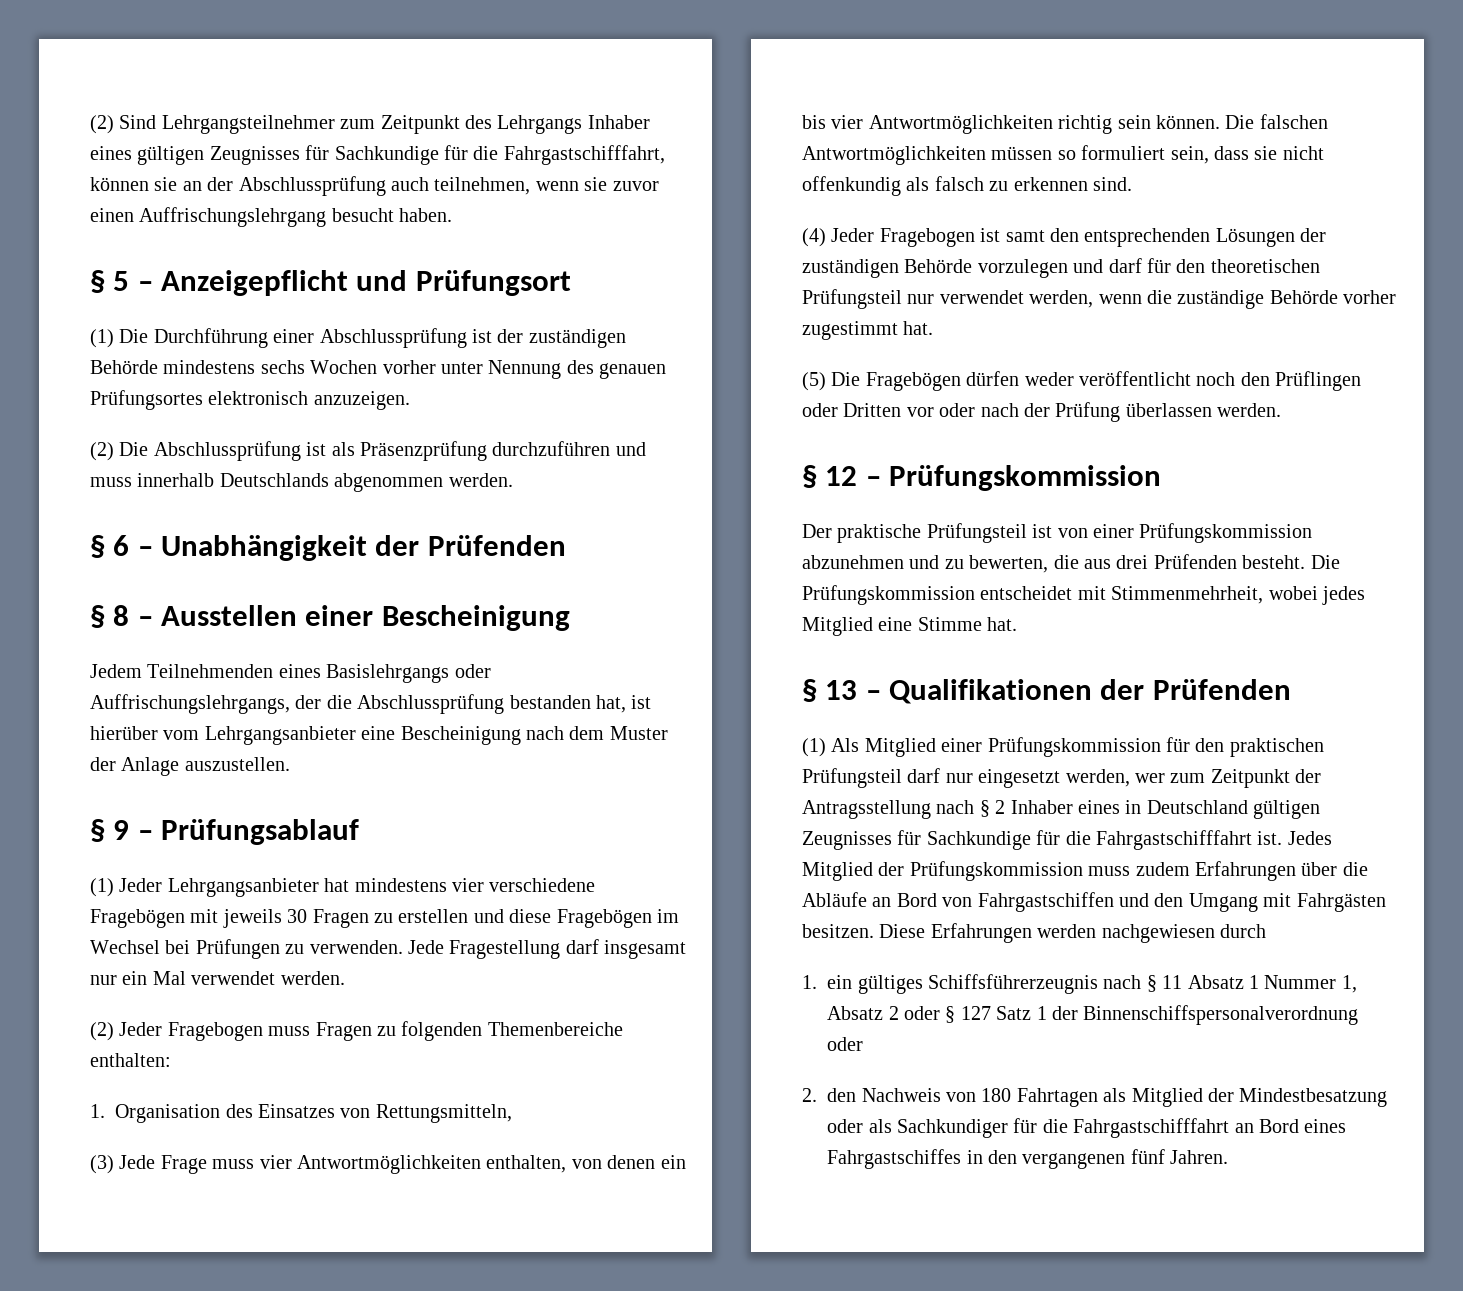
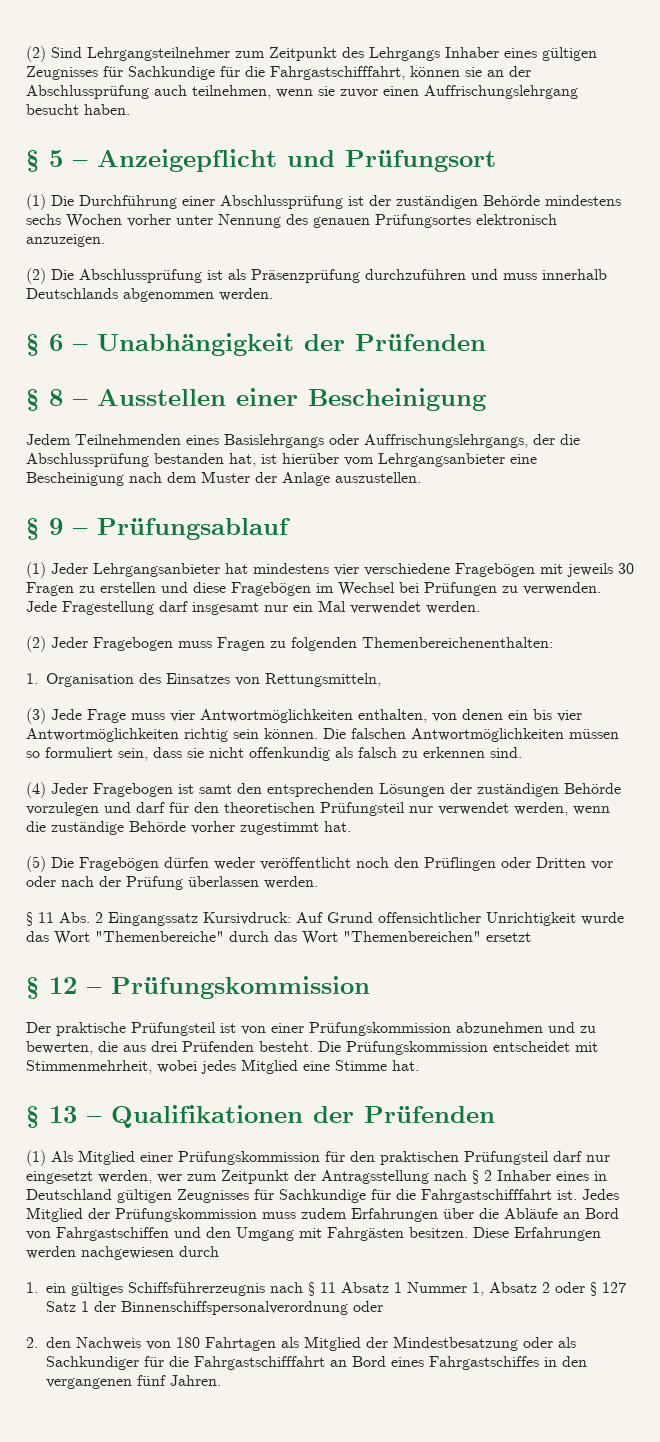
[487,1022,623,1036] [90,1053,171,1067] Themenbereiche enthalten: -> [362,637,553,648] Themenbereichenenthalten:
(1282, 410) none -> [26,912,624,926] [26,931,531,945] // § 11 Abs. 2 Eingangssatz Kursivdruck: Auf Grund offensichtlicher Unrichtigkeit wurde das Wort "Themenbereiche" durch das Wort "Themenbereichen" ersetzt

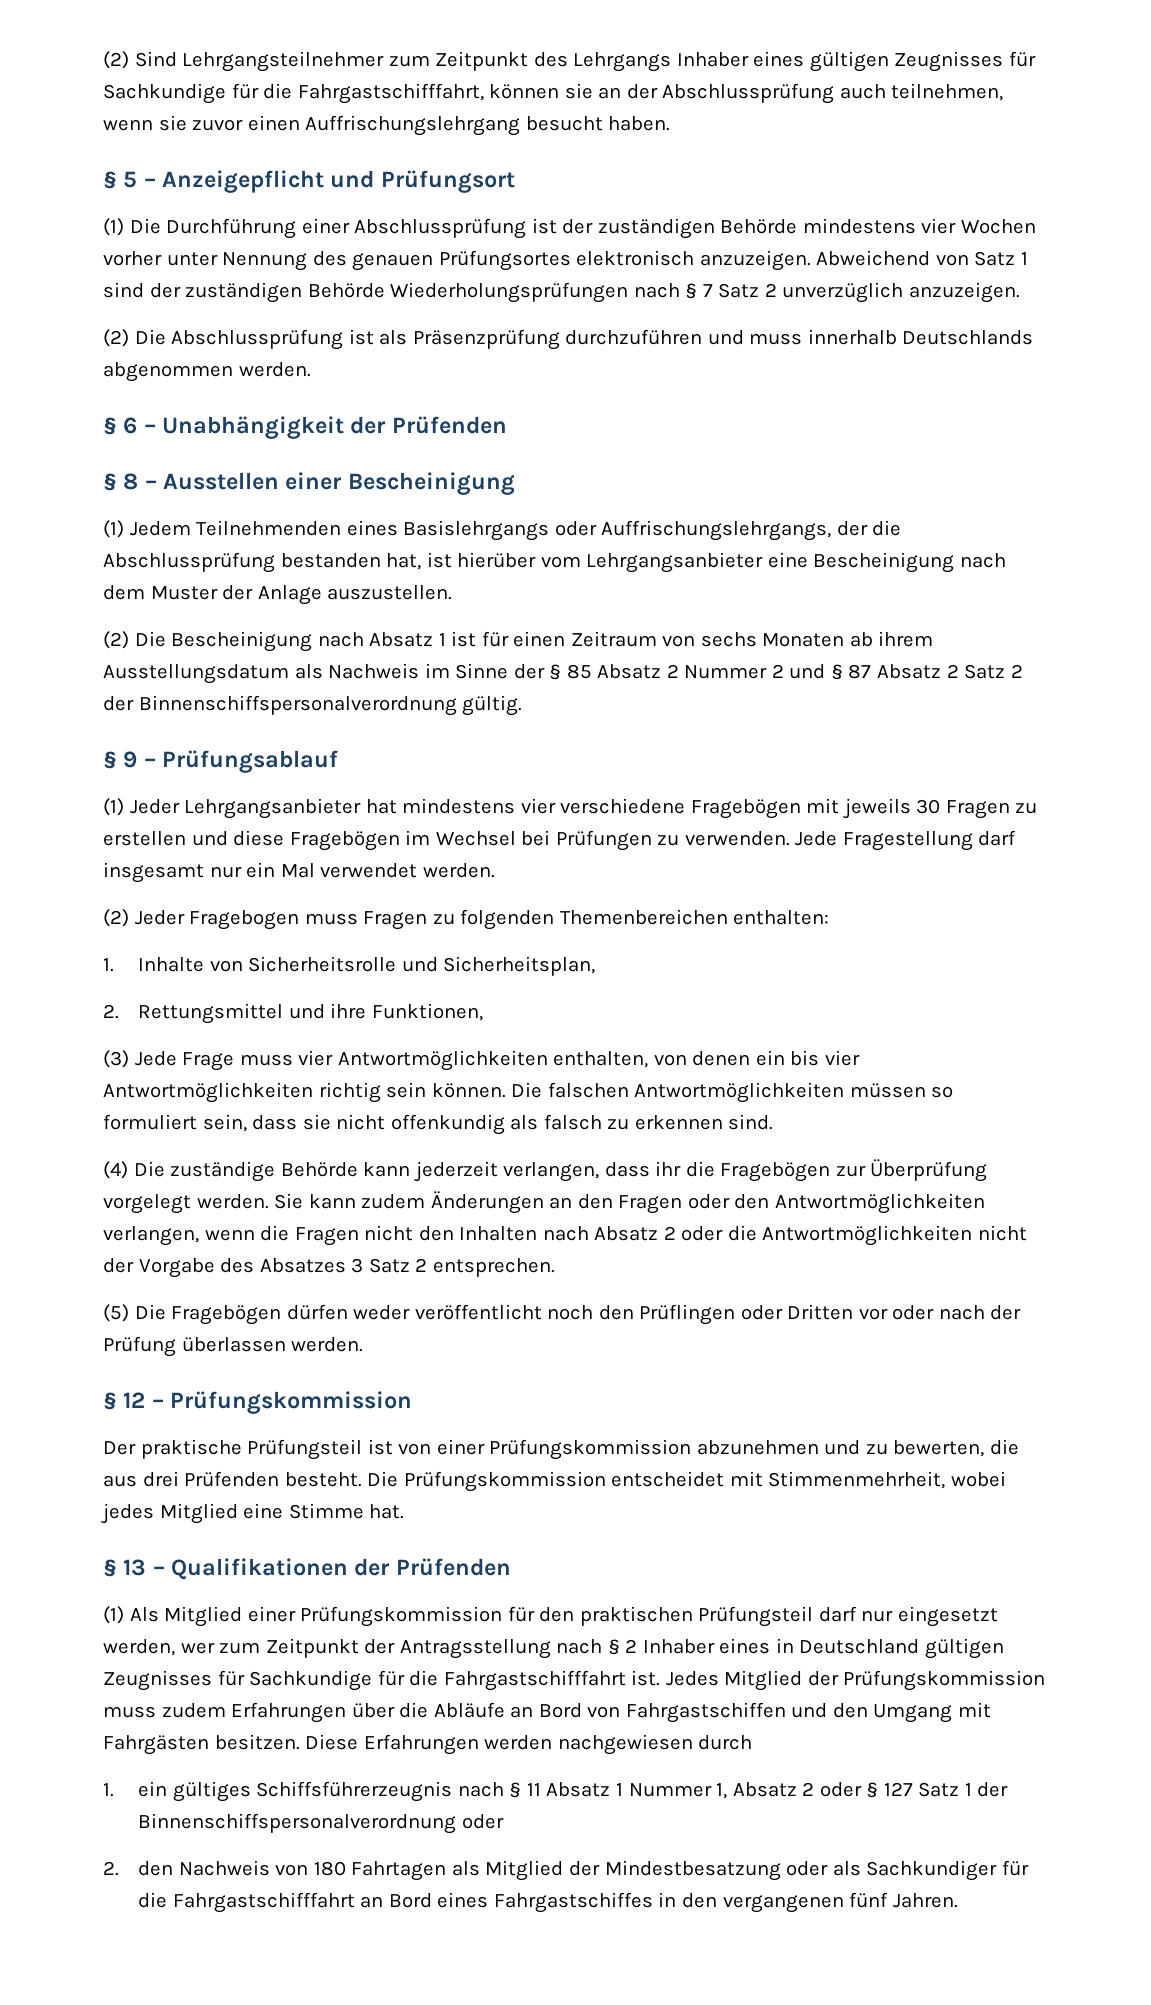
[26,214,61,225] sechs -> [921,218,957,234] vier
(105, 240) none -> [816,250,1028,266] [103,282,1020,303] Abweichend von Satz 1 sind der zuständigen Behörde Wiederholungsprüfungen nach § 7 Satz 2 unverzüglich anzuzeigen.
(486, 399) none -> [103,520,124,538] (1)
(421, 477) none -> [103,631,934,652] [103,663,1023,684] [103,695,523,716] // (2) Die Bescheinigung nach Absatz 1 ist für einen Zeitraum von sechs Monaten ab ihrem Ausstellungsdatum als Nachweis im Sinne der § 85 Absatz 2 Nummer 2 und § 87 Absatz 2 Satz 2 der Binnenschiffspersonalverordnung gültig.
[362,637,553,648] [26,673,382,687] Themenbereichenenthalten: // 1. Organisation des Einsatzes von Rettungsmitteln, -> [559,909,830,925] [103,956,596,976] [103,1003,483,1024] Themenbereichen enthalten: // 1. Inhalte von Sicherheitsrolle und Sicherheitsplan, // 2. Rettungsmittel und ihre Funktionen,
[51,783,621,797] [26,802,610,816] [26,821,351,835] Jeder Fragebogen ist samt den entsprechenden Lösungen der zuständigen Behörde vorzulegen und darf für den theoretischen Prüfungsteil nur verwendet werden, wenn die zuständige Behörde vorher zugestimmt hat. -> [133,1159,988,1182] [103,1191,985,1214] [103,1225,1027,1246] [103,1258,555,1278] Die zuständige Behörde kann jederzeit verlangen, dass ihr die Fragebögen zur Überprüfung vorgelegt werden. Sie kann zudem Änderungen an den Fragen oder den Antwortmöglichkeiten verlangen, wenn die Fragen nicht den Inhalten nach Absatz 2 oder die Antwortmöglichkeiten nicht der Vorgabe des Absatzes 3 Satz 2 entsprechen.
[26,912,624,926] [26,931,531,945] // § 11 Abs. 2 Eingangssatz Kursivdruck: Auf Grund offensichtlicher Unrichtigkeit wurde das Wort "Themenbereiche" durch das Wort "Themenbereichen" ersetzt -> (364, 1344) none

